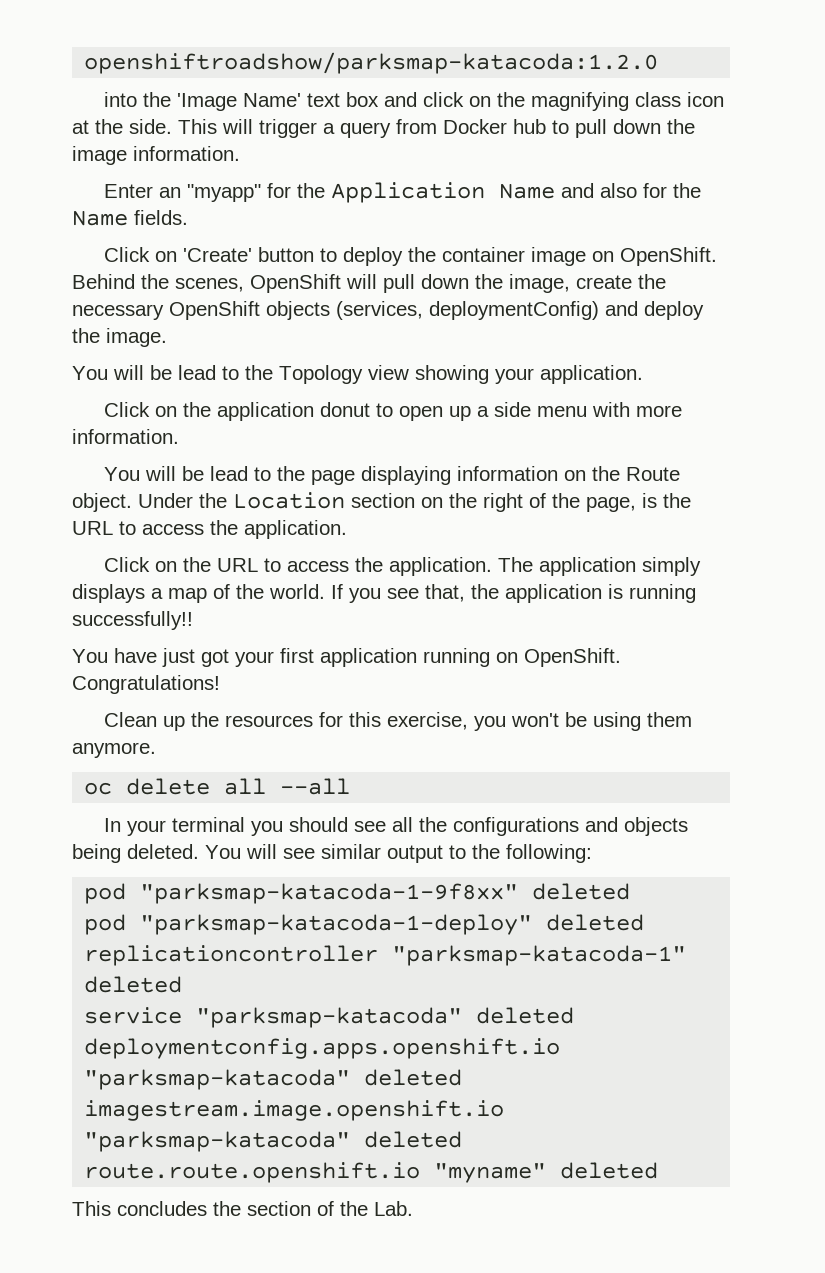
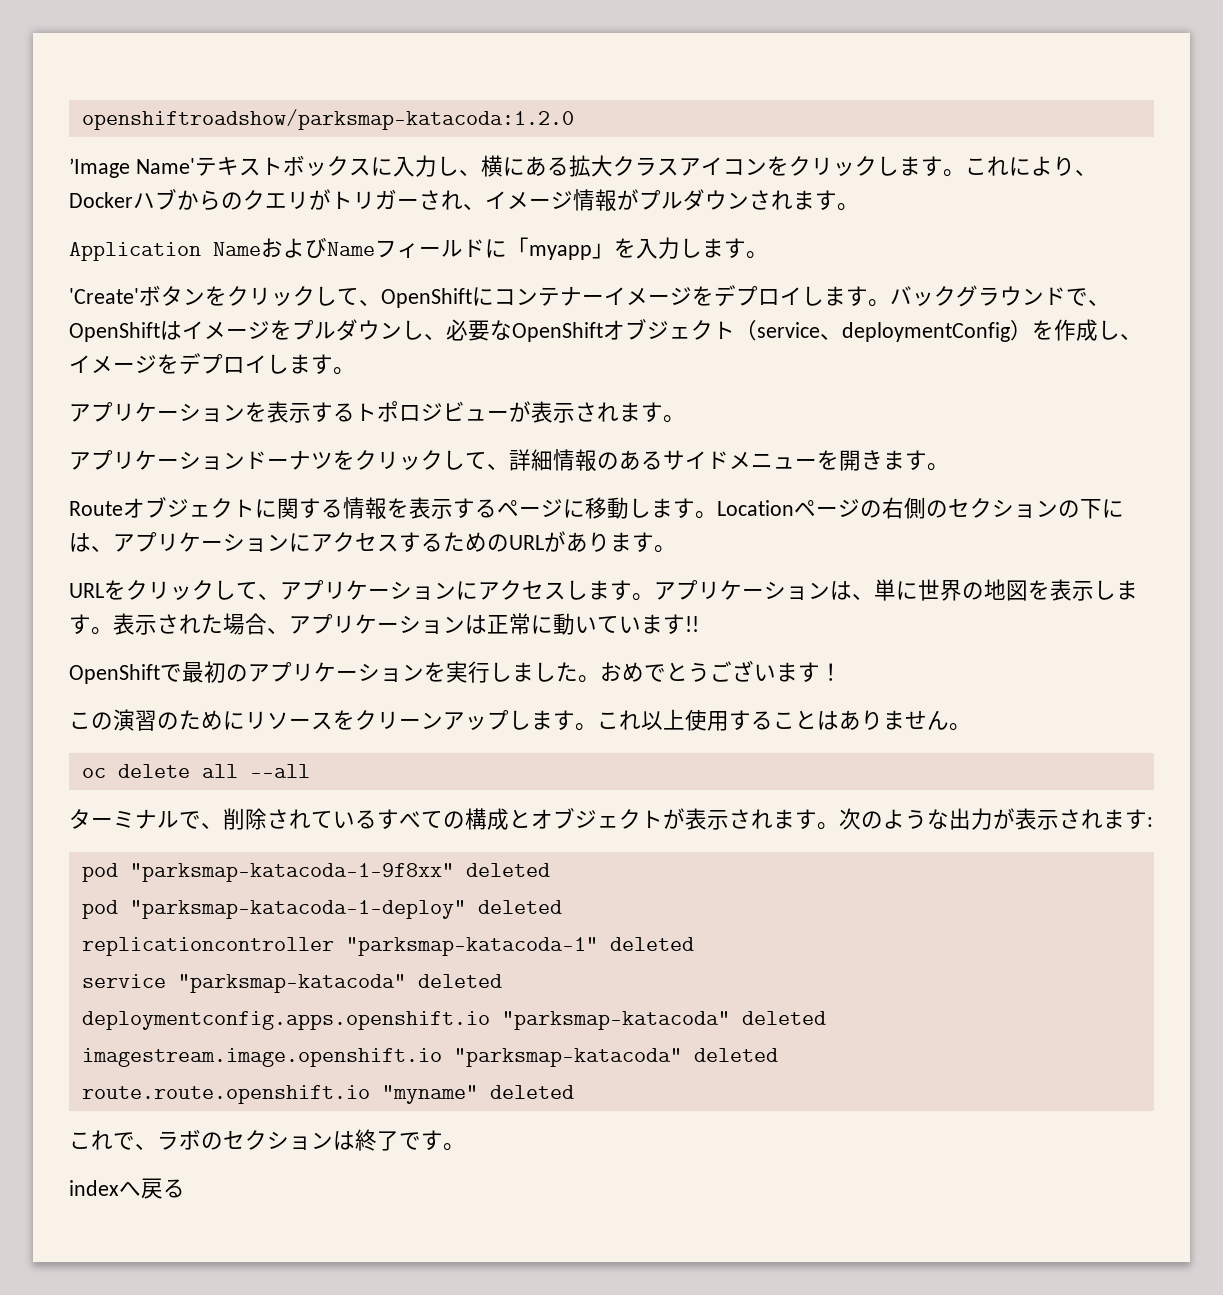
[103,92,724,111] [72,119,695,138] [72,146,240,165] [103,182,701,203] [72,210,188,226] [103,247,717,266] [72,274,666,293] [72,301,704,320] [72,328,167,347] [72,365,643,384] [103,402,682,421] [72,429,179,444] [103,466,680,485] [72,492,691,512] [72,520,347,539] [103,557,701,576] [72,584,696,603] [72,611,193,630] [72,648,621,667] [72,675,220,694] [103,712,692,731] [72,742,156,758] [84,778,351,795] [103,817,688,836] [72,844,592,863] into the 'Image Name' text box and click on the magnifying class icon at the side. This will trigger a query from Docker hub to pull down the image information. // Enter an "myapp" for the Application Name and also for the Name fields. // Click on 'Create' button to deploy the container image on OpenShift. Behind the scenes, OpenShift will pull down the image, create the necessary OpenShift objects (services, deploymentConfig) and deploy the image. // You will be lead to the Topology view showing your application. // Click on the application donut to open up a side menu with more information. // You will be lead to the page displaying information on the Route object. Under the Location section on the right of the page, is the URL to access the application. // Click on the URL to access the application. The application simply displays a map of the world. If you see that, the application is running successfully!! // You have just got your first application running on OpenShift. Congratulations! // Clean up the resources for this exercise, you won't be using them anymore. // oc delete all --all // In your terminal you should see all the configurations and objects being deleted. You will see similar output to the following: -> [69,155,1097,178] [69,189,859,212] [69,237,768,261] [69,285,1110,308] [69,319,1142,342] [69,353,355,375] [69,401,685,423] [69,449,949,472] [69,497,1124,520] [69,531,676,553] [69,579,1138,601] [69,613,699,635] [69,660,842,684] [69,709,971,731] [81,764,310,778] [69,808,1153,830] ’Image Name'テキストボックスに入力し、横にある拡大クラスアイコンをクリックします。これにより、Dockerハブからのクエリがトリガーされ、イメージ情報がプルダウンされます。 // Application NameおよびNameフィールドに「myapp」を入力します。 // 'Create'ボタンをクリックして、OpenShiftにコンテナーイメージをデプロイします。バックグラウンドで、OpenShiftはイメージをプルダウンし、必要なOpenShiftオブジェクト（service、deploymentConfig）を作成し、イメージをデプロイします。 // アプリケーションを表示するトポロジビューが表示されます。 // アプリケーションドーナツをクリックして、詳細情報のあるサイドメニューを開きます。 // Routeオブジェクトに関する情報を表示するページに移動します。Locationページの右側のセクションの下には、アプリケーションにアクセスするためのURLがあります。 // URLをクリックして、アプリケーションにアクセスします。アプリケーションは、単に世界の地図を表示します。表示された場合、アプリケーションは正常に動いています!! // OpenShiftで最初のアプリケーションを実行しました。おめでとうございます！ // この演習のためにリソースをクリーンアップします。これ以上使用することはありません。 // oc delete all --all // ターミナルで、削除されているすべての構成とオブジェクトが表示されます。次のような出力が表示されます:
[72,1201,413,1216] This concludes the section of the Lab. -> [69,1129,465,1151] [69,1178,185,1199] これで、ラボのセクションは終了です。 // indexへ戻る

